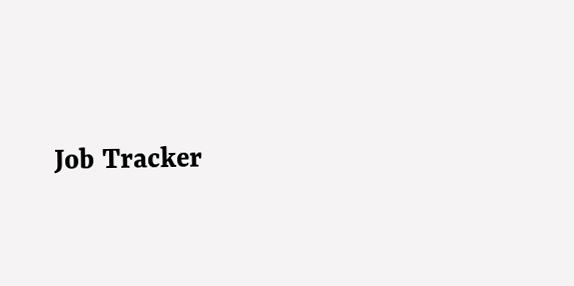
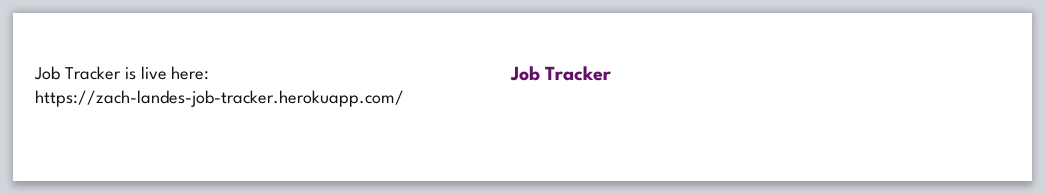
[53,145,204,174] Job Tracker -> [34,66,210,80] [35,90,404,107] [510,66,612,81] Job Tracker is live here: https://zach-landes-job-tracker.herokuapp.com/ // Job Tracker

